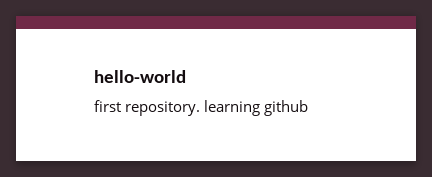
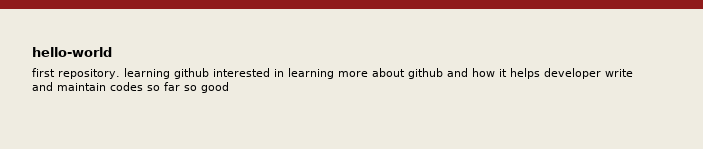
(309, 108) none -> [212,68,633,79] [32,82,229,93] interested in learning more about github and how it helps developer write and maintain codes so far so good

